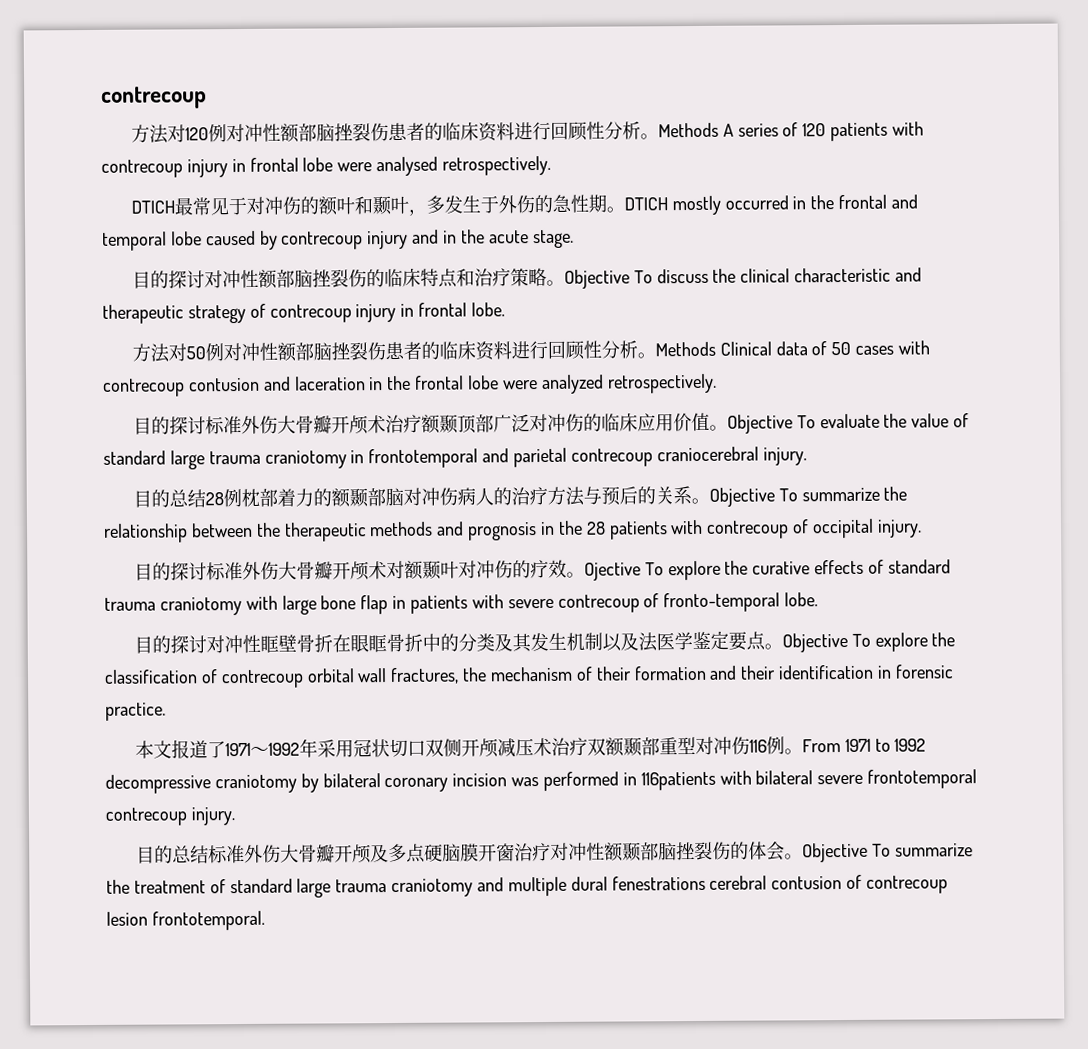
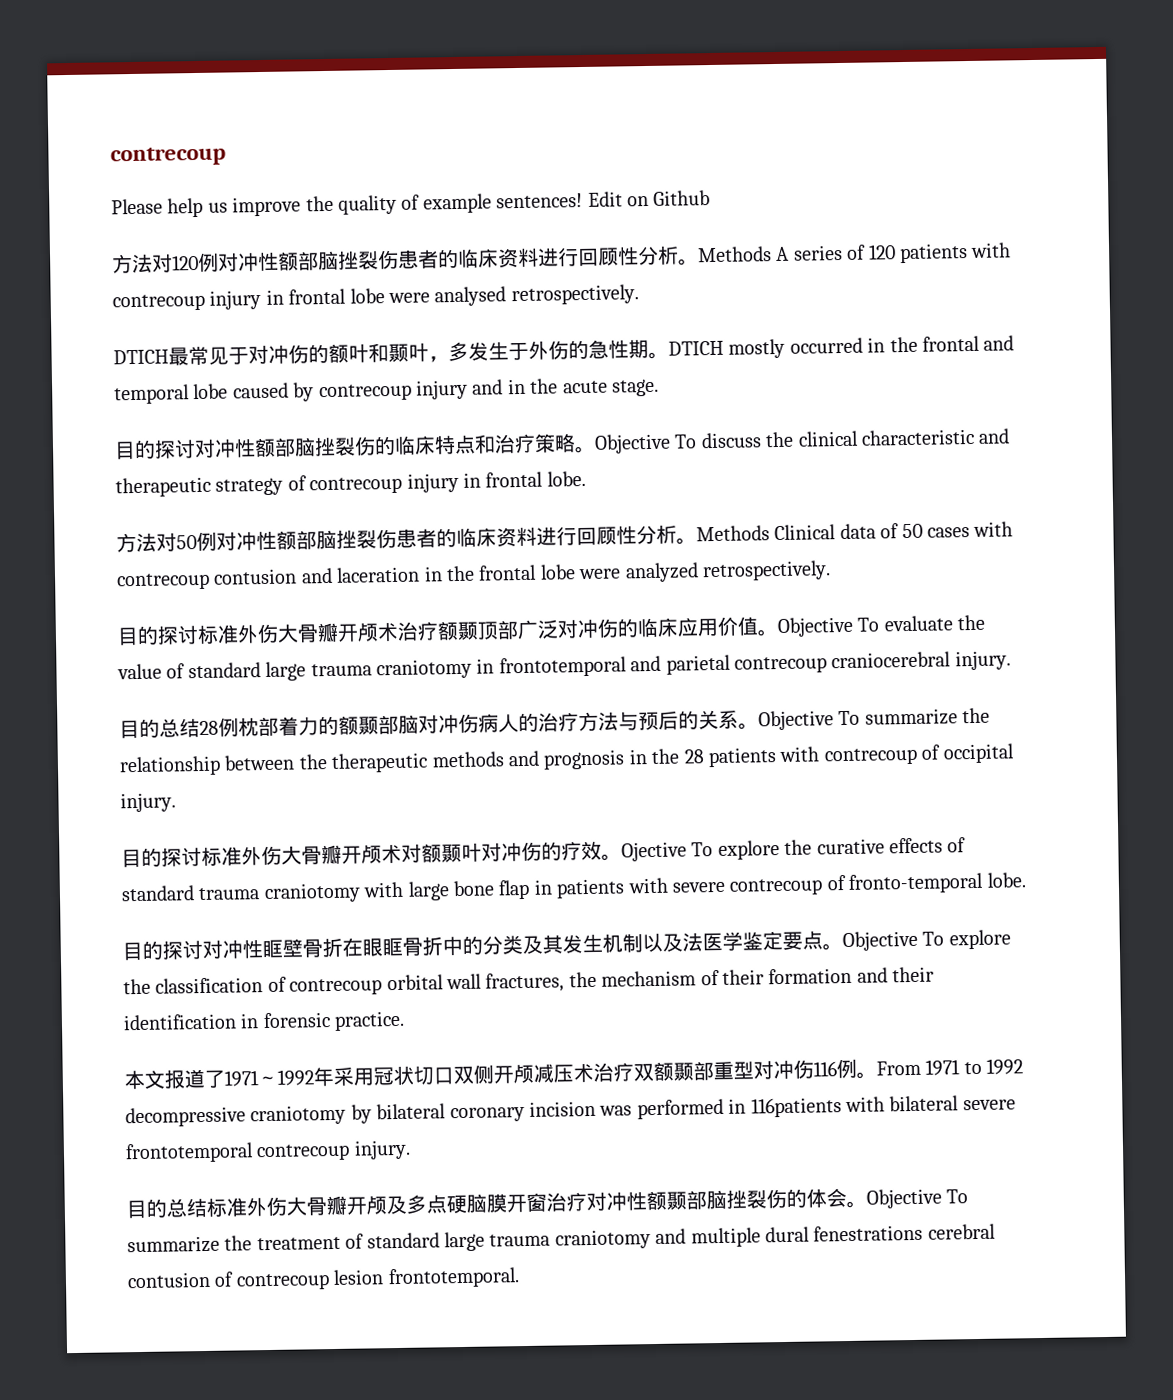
[101,86,207,109] contrecoup -> [110,146,226,167] [111,190,711,218] contrecoup // Please help us improve the quality of example sentences! Edit on Github

